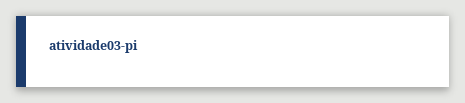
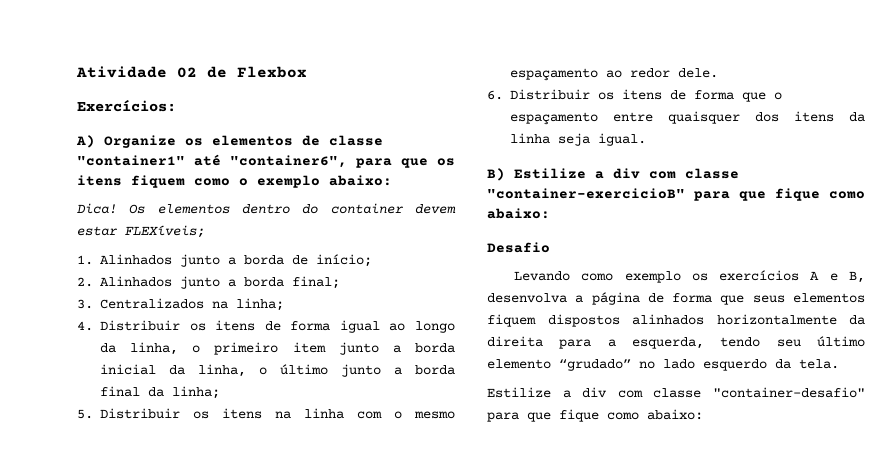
[49,40,138,53] atividade03-pi -> [76,66,307,78] [77,99,176,112] [76,135,383,148] [77,154,455,168] [77,175,392,188] [77,203,456,214] [77,225,205,238] [77,254,372,267] [77,276,340,289] [77,298,284,311] [77,320,455,333] [100,342,456,355] [100,364,455,377] [100,386,220,399] [77,408,455,419] [510,68,718,81] [487,89,782,102] [510,111,865,125] [510,133,646,146] [487,168,739,181] [487,188,865,201] [487,208,550,219] [487,242,550,253] [513,270,865,283] [487,292,865,305] [487,314,865,327] [487,336,865,349] [487,359,839,371] [487,387,865,398] [487,409,703,422] Atividade 02 de Flexbox // Exercícios: // A) Organize os elementos de classe "container1" até "container6", para que os itens fiquem como o exemplo abaixo: // Dica! Os elementos dentro do container devem estar FLEXíveis; // 1. Alinhados junto a borda de início; // 2. Alinhados junto a borda final; // 3. Centralizados na linha; // 4. Distribuir os itens de forma igual ao longo da linha, o primeiro item junto a borda inicial da linha, o último junto a borda final da linha; // 5. Distribuir os itens na linha com o mesmo espaçamento ao redor dele. // 6. Distribuir os itens de forma que o espaçamento entre quaisquer dos itens da linha seja igual. // B) Estilize a div com classe "container-exercicioB" para que fique como abaixo: // Desafio // Levando como exemplo os exercícios A e B, desenvolva a página de forma que seus elementos fiquem dispostos alinhados horizontalmente da direita para a esquerda, tendo seu último elemento “grudado” no lado esquerdo da tela. // Estilize a div com classe "container-desafio" para que fique como abaixo:

